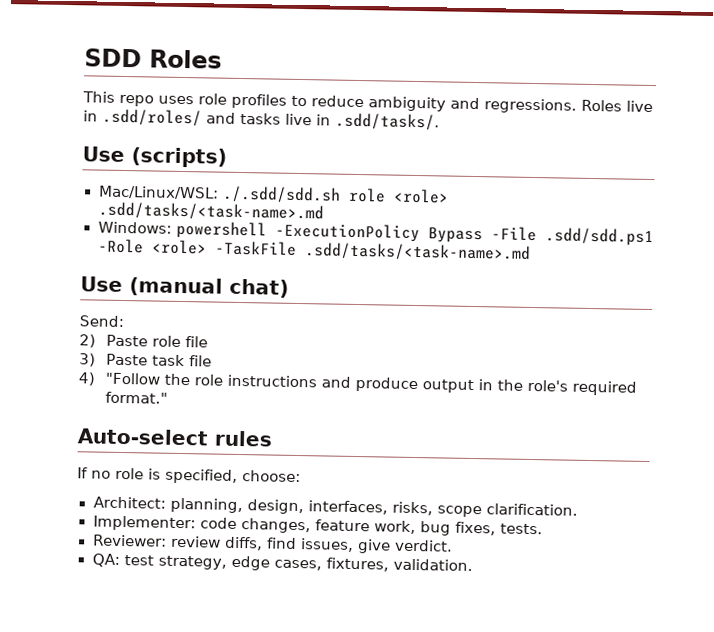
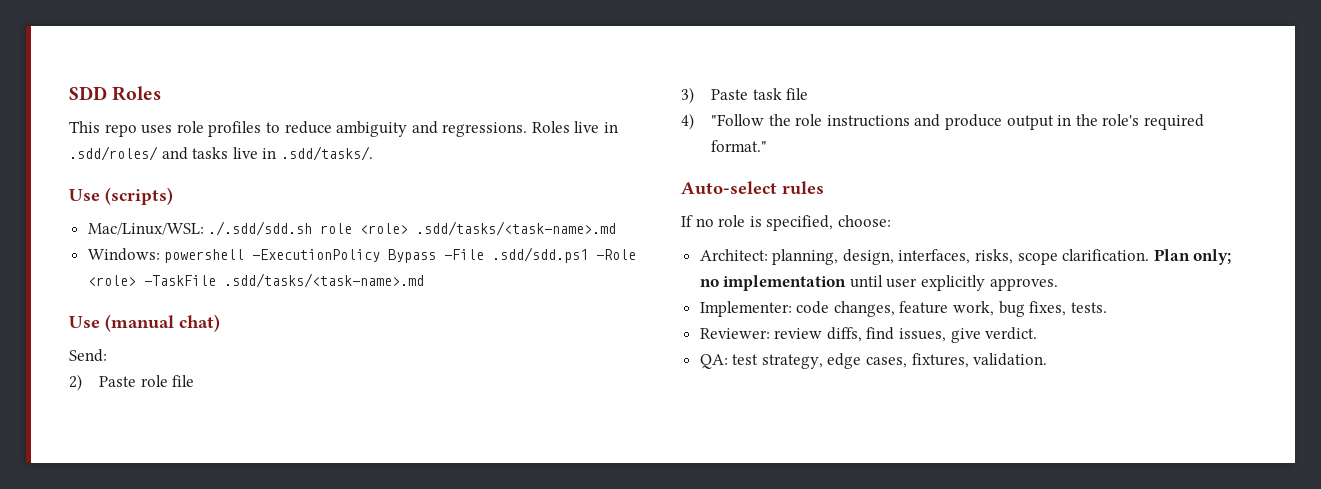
(578, 509) none -> [1153,249,1232,265] [699,275,1058,291] Plan only; no implementation until user explicitly approves.

